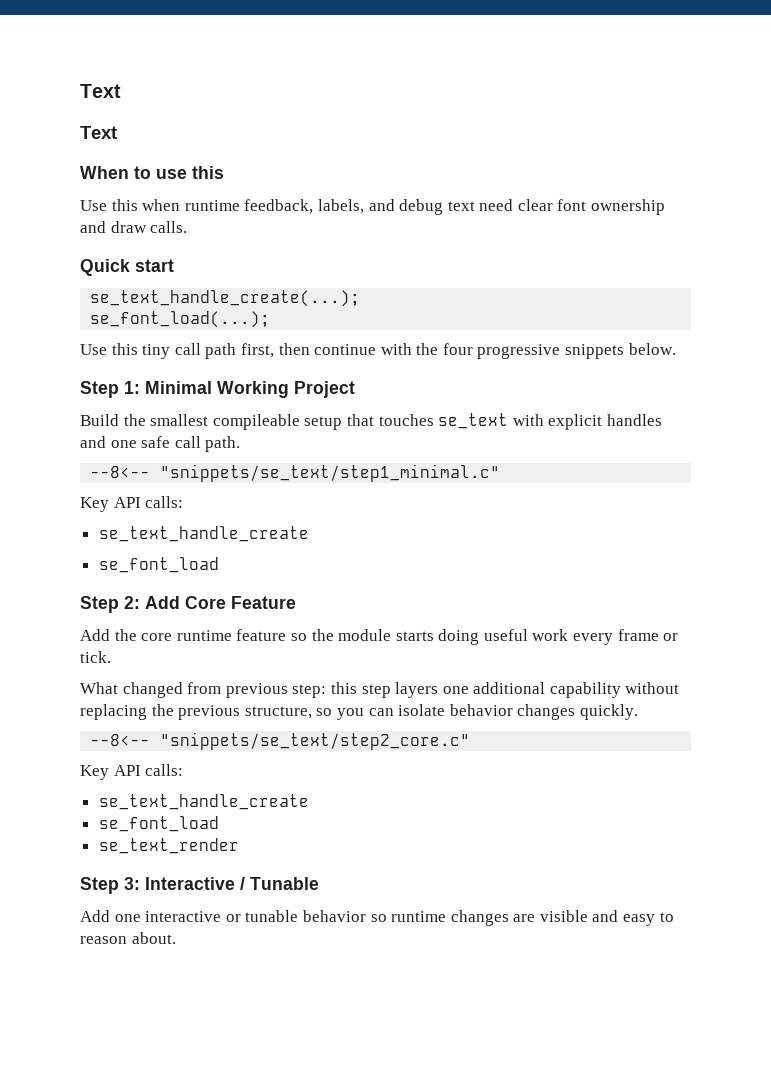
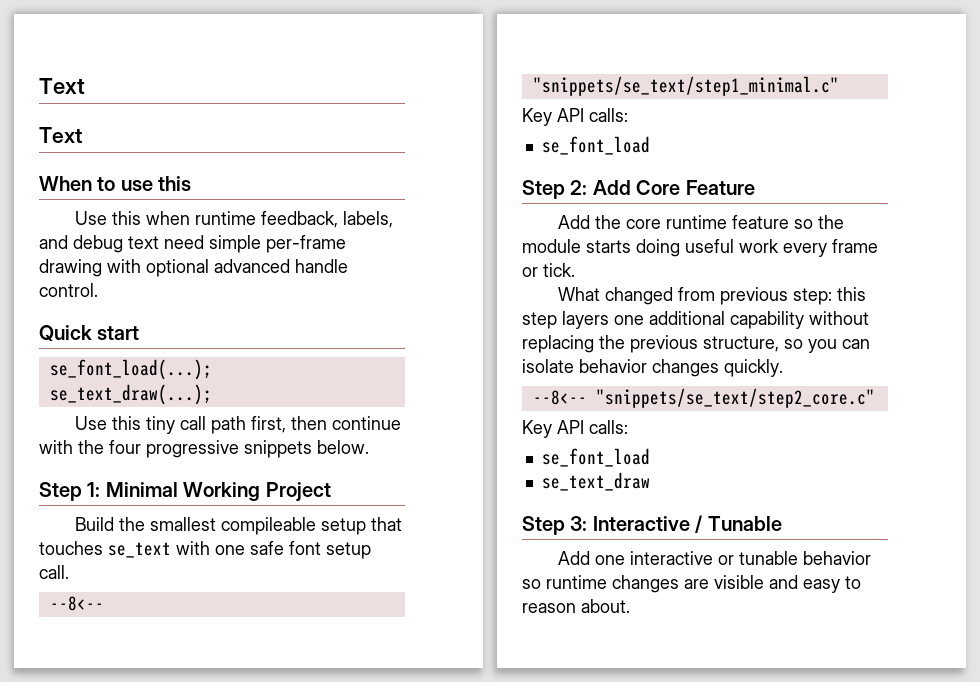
[517,199,666,215] [80,221,188,233] clear font ownership and draw calls. -> [209,235,346,253] [39,259,348,277] [39,283,98,297] simple per-frame drawing with optional advanced handle control.
[90,290,361,307] [90,311,271,328] se_text_handle_create(...); // se_font_load(...); -> [49,359,212,380] [49,384,212,405] se_font_load(...); // se_text_draw(...);
[548,414,662,430] [80,436,241,452] explicit handles and one safe call path. -> [215,541,371,559] [39,565,69,579] one safe font setup call.
[98,526,309,542] // se_text_handle_create -> (628, 115) none
[98,794,309,810] [98,816,219,832] [98,838,239,854] // se_text_handle_create // se_font_load // se_text_render -> [541,448,650,467] [541,472,650,491] // se_font_load // se_text_draw

